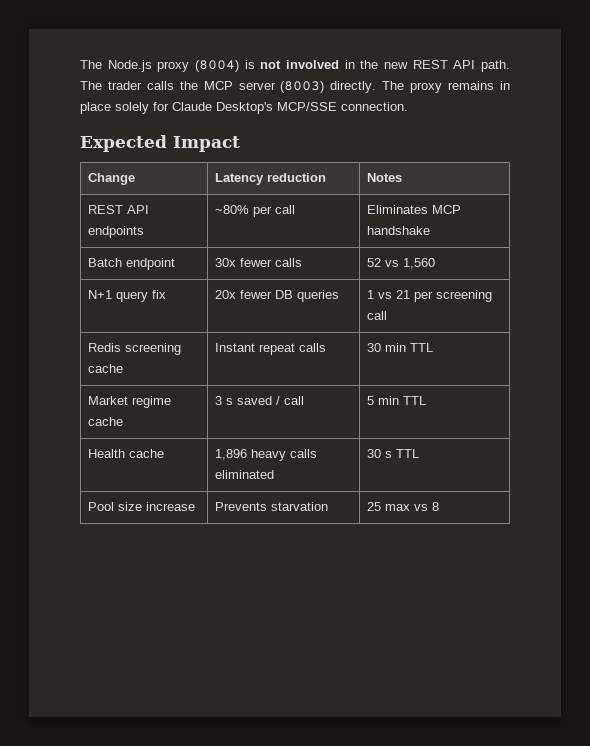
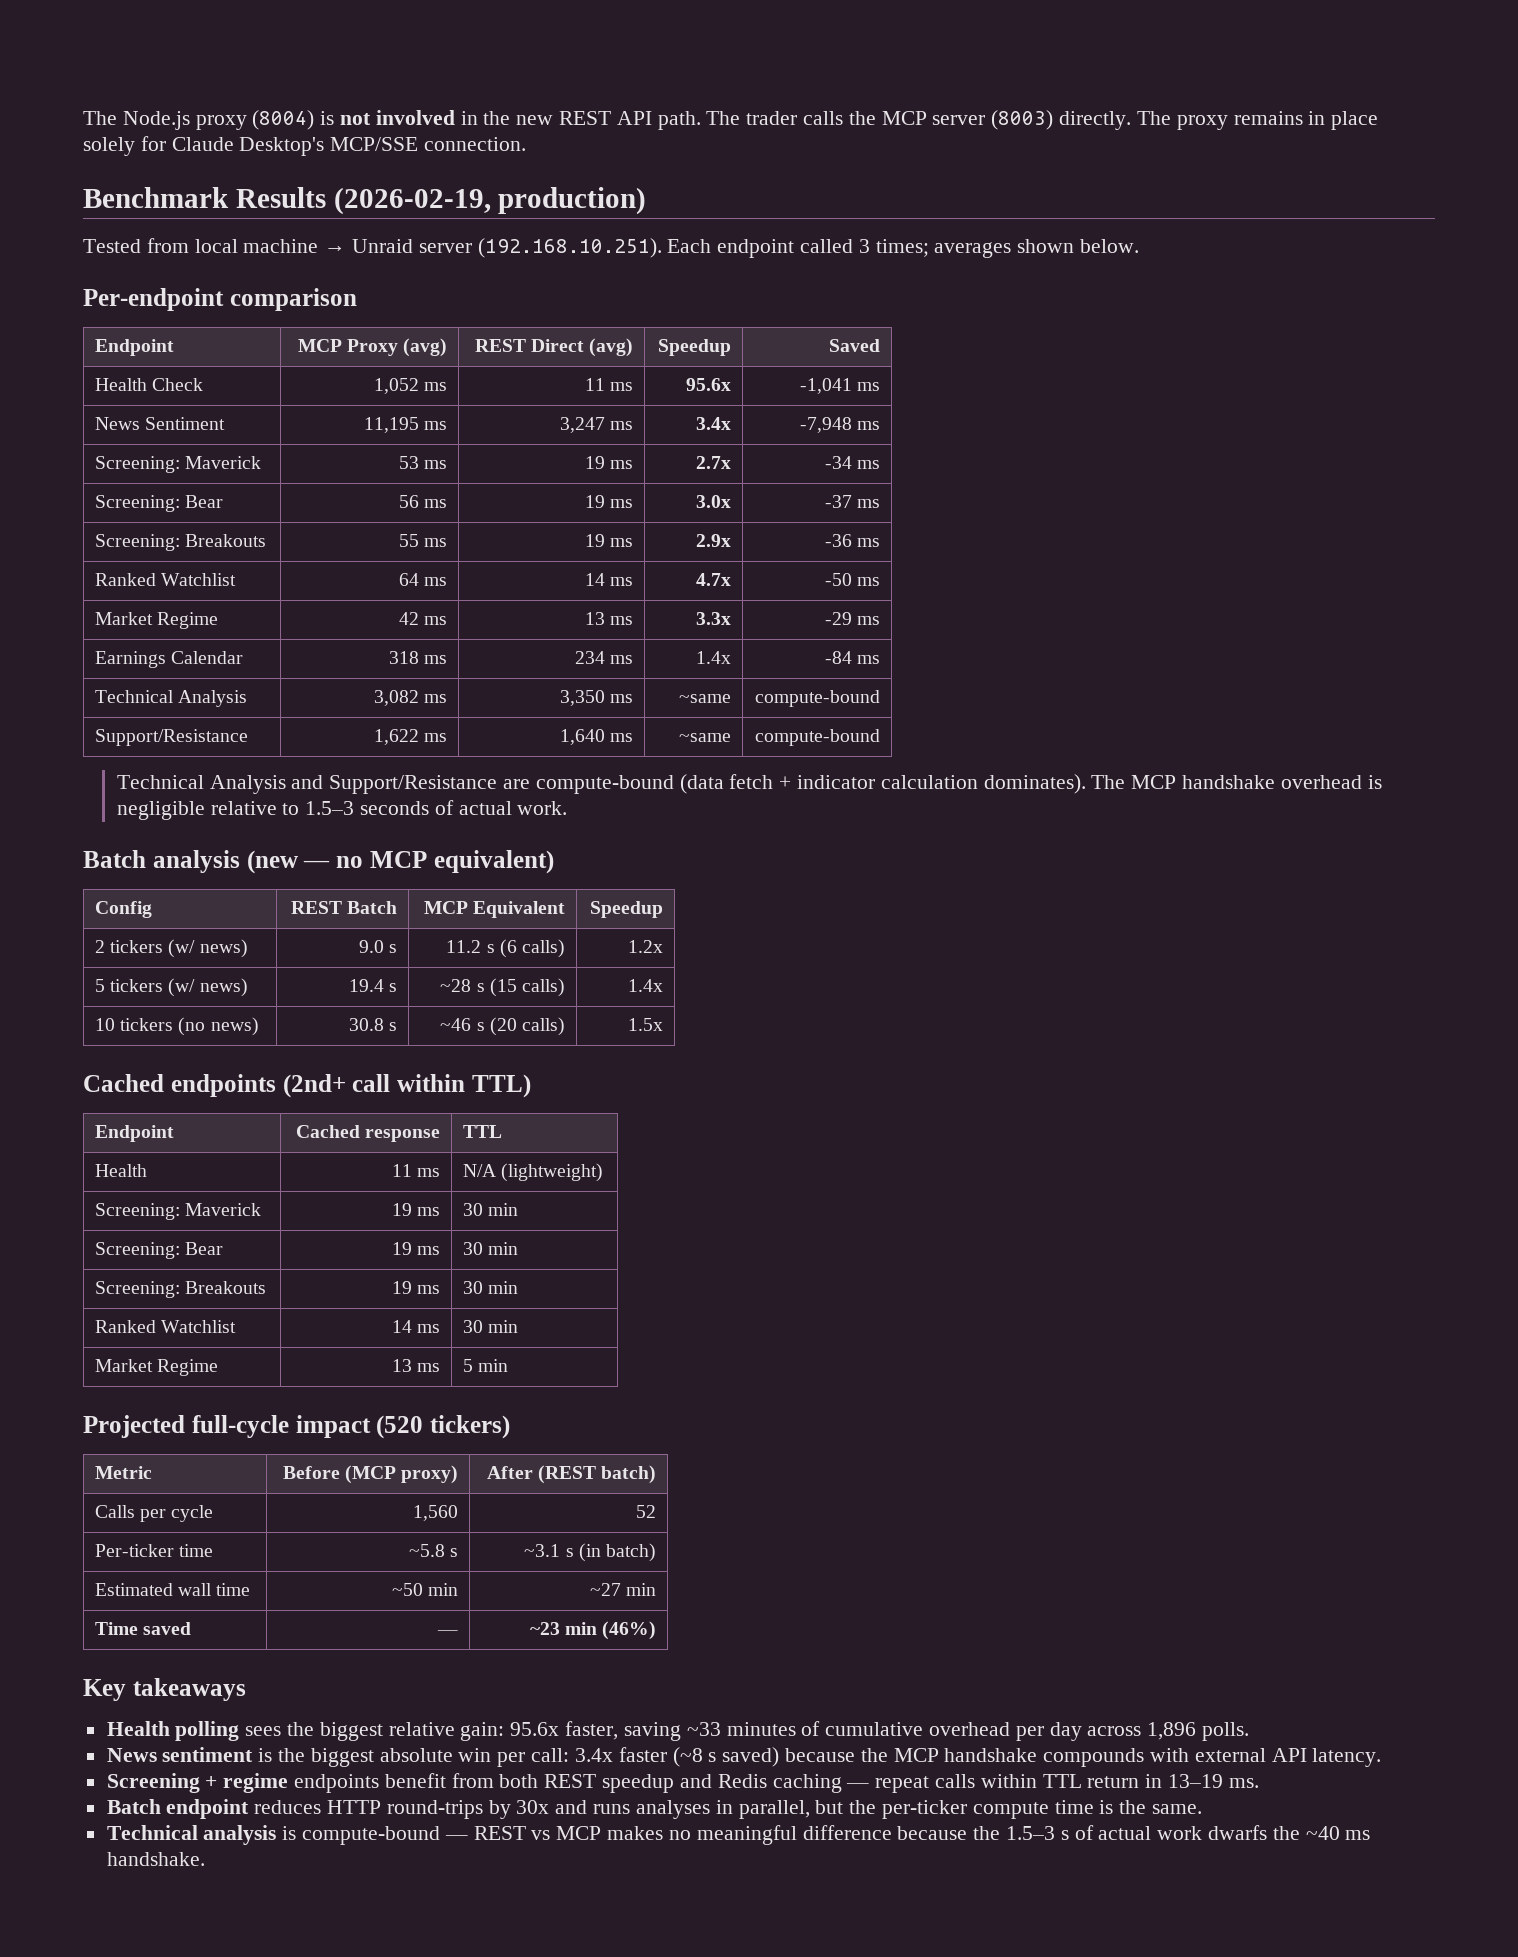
[80,135,240,152] [87,173,135,185] [214,173,326,185] [366,173,402,182] [87,205,149,214] [87,226,144,238] [214,205,295,217] [366,205,461,214] [366,226,430,235] [87,258,175,270] [214,258,302,267] [366,258,435,269] [87,290,166,302] [214,290,339,302] [366,290,492,302] [366,311,387,320] [87,343,181,355] [87,364,123,373] [214,343,326,355] [366,343,433,352] [87,396,171,408] [87,417,123,426] [214,396,304,405] [366,396,426,405] [87,449,164,458] [214,449,317,461] [214,470,274,479] [366,449,419,458] [87,502,195,511] [214,502,328,511] [366,502,439,511] Expected Impact // Change | Latency reduction | Notes // REST API endpoints | ~80% per call | Eliminates MCP handshake // Batch endpoint | 30x fewer calls | 52 vs 1,560 // N+1 query fix | 20x fewer DB queries | 1 vs 21 per screening call // Redis screening cache | Instant repeat calls | 30 min TTL // Market regime cache | 3 s saved / call | 5 min TTL // Health cache | 1,896 heavy calls eliminated | 30 s TTL // Pool size increase | Prevents starvation | 25 max vs 8 -> [83,187,647,215] [83,238,1140,258] [83,288,357,311] [94,339,174,356] [297,338,448,357] [474,338,634,357] [658,339,732,356] [829,339,881,352] [94,378,204,391] [373,378,448,394] [584,378,634,391] [686,378,732,391] [799,378,881,394] [94,417,226,430] [363,417,448,433] [559,417,634,433] [696,417,732,430] [799,417,881,433] [94,456,262,473] [398,456,448,469] [584,456,634,469] [696,456,732,469] [824,456,881,469] [94,495,224,512] [398,495,448,508] [584,495,634,508] [696,495,732,508] [824,495,881,508] [94,534,267,551] [398,534,448,547] [584,534,634,547] [696,534,732,547] [824,534,881,547] [94,573,237,586] [398,573,448,586] [584,573,634,586] [696,573,732,586] [824,573,881,586] [94,612,219,629] [398,612,448,625] [584,612,634,625] [696,612,732,625] [824,612,881,625] [94,651,244,668] [388,651,448,664] [574,651,634,664] [696,651,732,664] [824,651,881,664] [94,690,248,707] [373,690,448,706] [559,690,634,706] [679,694,732,703] [755,690,881,707] [94,729,248,746] [373,729,448,745] [559,729,634,745] [679,733,732,742] [755,729,881,746] [116,774,1382,794] [116,800,568,820] [83,850,554,874] [94,901,152,918] [290,901,398,914] [423,901,566,918] [590,901,664,918] [94,939,248,958] [358,940,398,953] [446,939,566,958] [628,940,664,953] [94,978,248,997] [348,979,398,992] [440,978,566,997] [628,979,664,992] [94,1017,259,1036] [348,1018,398,1031] [440,1017,566,1036] [628,1018,664,1031] [83,1074,531,1098] [94,1125,174,1142] [295,1125,441,1142] [462,1125,502,1138] [94,1164,147,1177] [391,1164,441,1177] [462,1163,604,1182] [94,1203,262,1220] [391,1203,441,1216] [462,1203,519,1216] [94,1242,224,1259] [391,1242,441,1255] [462,1242,519,1255] [94,1281,267,1298] [391,1281,441,1294] [462,1281,519,1294] [94,1320,237,1333] [391,1320,441,1333] [462,1320,519,1333] [94,1359,219,1376] [391,1359,441,1372] [462,1359,509,1372] [83,1415,510,1439] [94,1466,152,1479] [282,1465,459,1484] [486,1465,657,1484] [94,1505,214,1522] [413,1505,459,1521] [636,1505,657,1518] [94,1544,214,1557] [408,1544,459,1557] [524,1543,657,1562] [94,1583,251,1596] [391,1583,459,1596] [589,1583,657,1596] [94,1622,192,1635] [437,1630,459,1635] [529,1621,657,1640] [83,1678,246,1701] [106,1721,1249,1741] [106,1747,1382,1767] [106,1773,1259,1793] [106,1799,1202,1819] [106,1825,1371,1845] [106,1852,205,1866] Benchmark Results (2026-02-19, production) // Tested from local machine → Unraid server (192.168.10.251). Each endpoint called 3 times; averages shown below. // Per-endpoint comparison // Endpoint | MCP Proxy (avg) | REST Direct (avg) | Speedup | Saved // Health Check | 1,052 ms | 11 ms | 95.6x | -1,041 ms // News Sentiment | 11,195 ms | 3,247 ms | 3.4x | -7,948 ms // Screening: Maverick | 53 ms | 19 ms | 2.7x | -34 ms // Screening: Bear | 56 ms | 19 ms | 3.0x | -37 ms // Screening: Breakouts | 55 ms | 19 ms | 2.9x | -36 ms // Ranked Watchlist | 64 ms | 14 ms | 4.7x | -50 ms // Market Regime | 42 ms | 13 ms | 3.3x | -29 ms // Earnings Calendar | 318 ms | 234 ms | 1.4x | -84 ms // Technical Analysis | 3,082 ms | 3,350 ms | ~same | compute-bound // Support/Resistance | 1,622 ms | 1,640 ms | ~same | compute-bound // Technical Analysis and Support/Resistance are compute-bound (data fetch + indicator calculation dominates). The MCP handshake overhead is negligible relative to 1.5–3 seconds of actual work. // Batch analysis (new — no MCP equivalent) // Config | REST Batch | MCP Equivalent | Speedup // 2 tickers (w/ news) | 9.0 s | 11.2 s (6 calls) | 1.2x // 5 tickers (w/ news) | 19.4 s | ~28 s (15 calls) | 1.4x // 10 tickers (no news) | 30.8 s | ~46 s (20 calls) | 1.5x // Cached endpoints (2nd+ call within TTL) // Endpoint | Cached response | TTL // Health | 11 ms | N/A (lightweight) // Screening: Maverick | 19 ms | 30 min // Screening: Bear | 19 ms | 30 min // Screening: Breakouts | 19 ms | 30 min // Ranked Watchlist | 14 ms | 30 min // Market Regime | 13 ms | 5 min // Projected full-cycle impact (520 tickers) // Metric | Before (MCP proxy) | After (REST batch) // Calls per cycle | 1,560 | 52 // Per-ticker time | ~5.8 s | ~3.1 s (in batch) // Estimated wall time | ~50 min | ~27 min // Time saved | — | ~23 min (46%) // Key takeaways // Health polling sees the biggest relative gain: 95.6x faster, saving ~33 minutes of cumulative overhead per day across 1,896 polls. // News sentiment is the biggest absolute win per call: 3.4x faster (~8 s saved) because the MCP handshake compounds with external API latency. // Screening + regime endpoints benefit from both REST speedup and Redis caching — repeat calls within TTL return in 13–19 ms. // Batch endpoint reduces HTTP round-trips by 30x and runs analyses in parallel, but the per-ticker compute time is the same. // Technical analysis is compute-bound — REST vs MCP makes no meaningful difference because the 1.5–3 s of actual work dwarfs the ~40 ms handshake.

